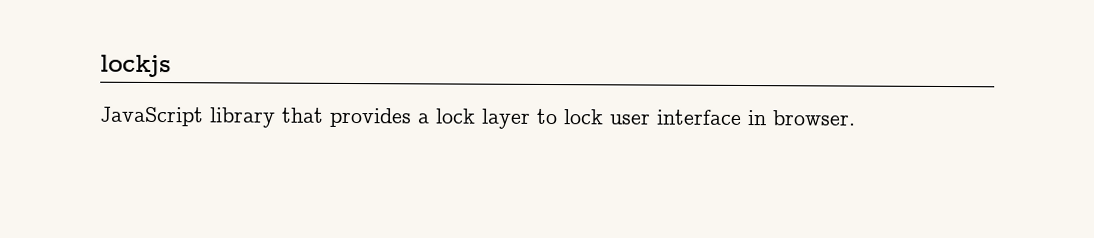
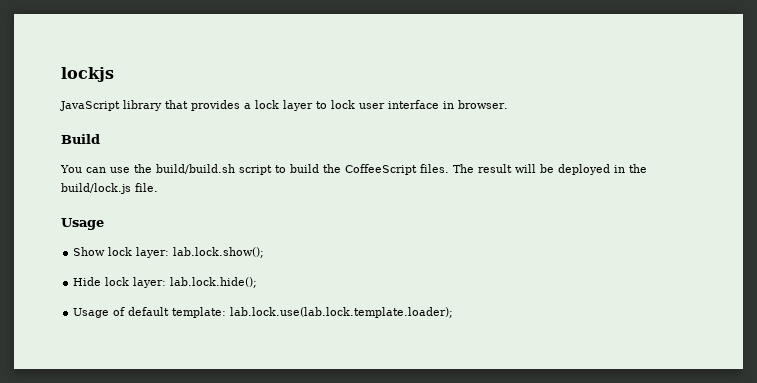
(856, 118) none -> [61,134,100,144] [60,164,647,175] [61,183,158,194] [61,218,104,230] [73,247,265,258] [73,277,258,288] [73,307,454,318] // Build // You can use the build/build.sh script to build the CoffeeScript files. The result will be deployed in the build/lock.js file. // Usage // Show lock layer: lab.lock.show(); // Hide lock layer: lab.lock.hide(); // Usage of default template: lab.lock.use(lab.lock.template.loader);

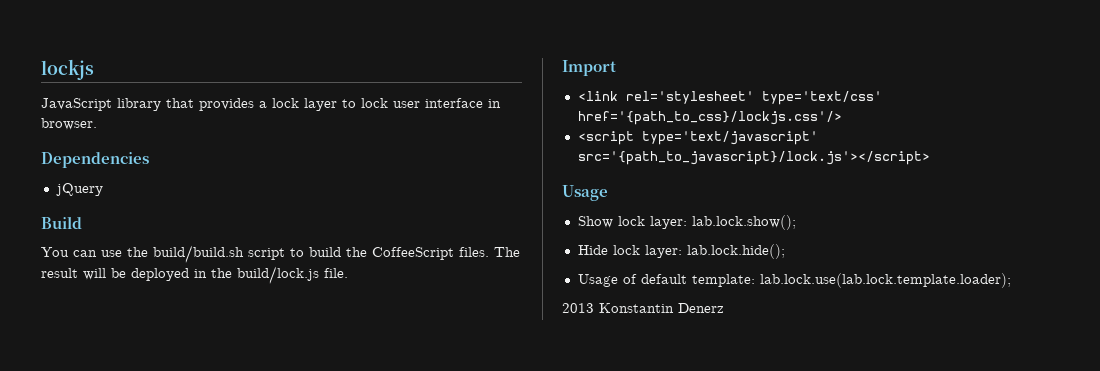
(508, 104) none -> [41,152,149,168] [55,183,103,196] // Dependencies // jQuery
(158, 187) none -> [562,60,616,76] [577,91,882,105] [577,111,842,125] [577,131,818,145] [577,151,930,165] // Import // <link rel='stylesheet' type='text/css' href='{path_to_css}/lockjs.css'/> // <script type='text/javascript' src='{path_to_javascript}/lock.js'></script>
(454, 312) none -> [562,303,724,313] // 2013 Konstantin Denerz

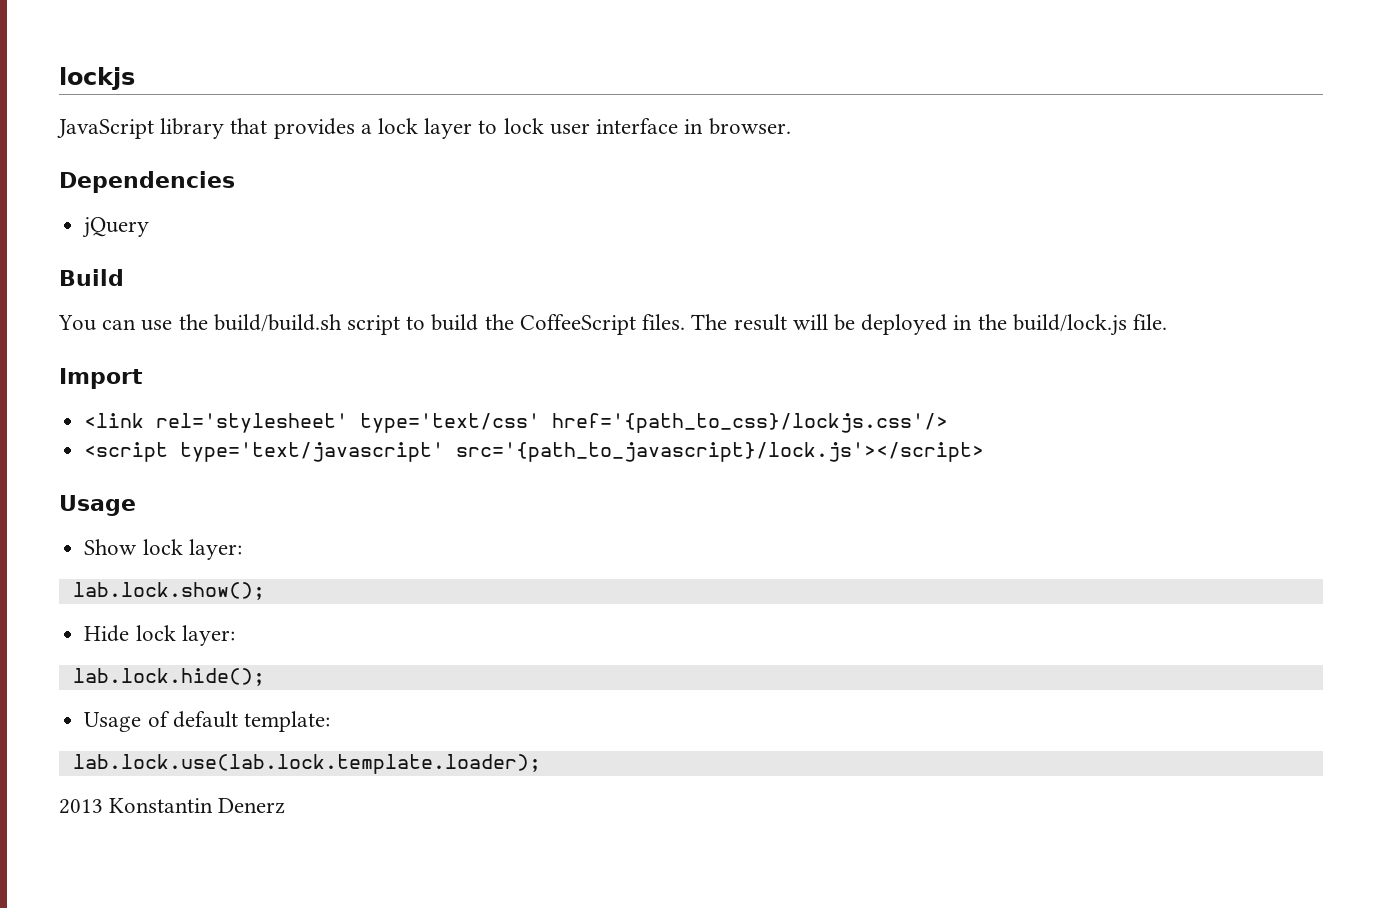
(687, 222) none -> (242, 549) //
(682, 251) none -> (235, 635) //
(755, 280) none -> (330, 721) //

